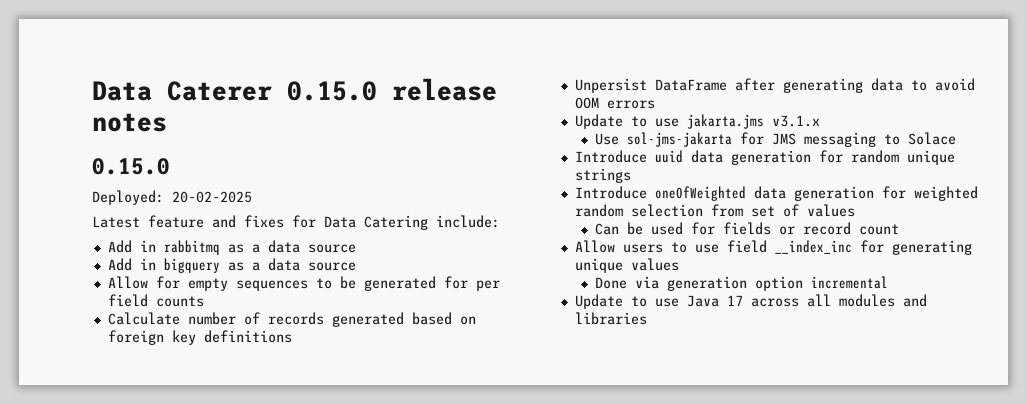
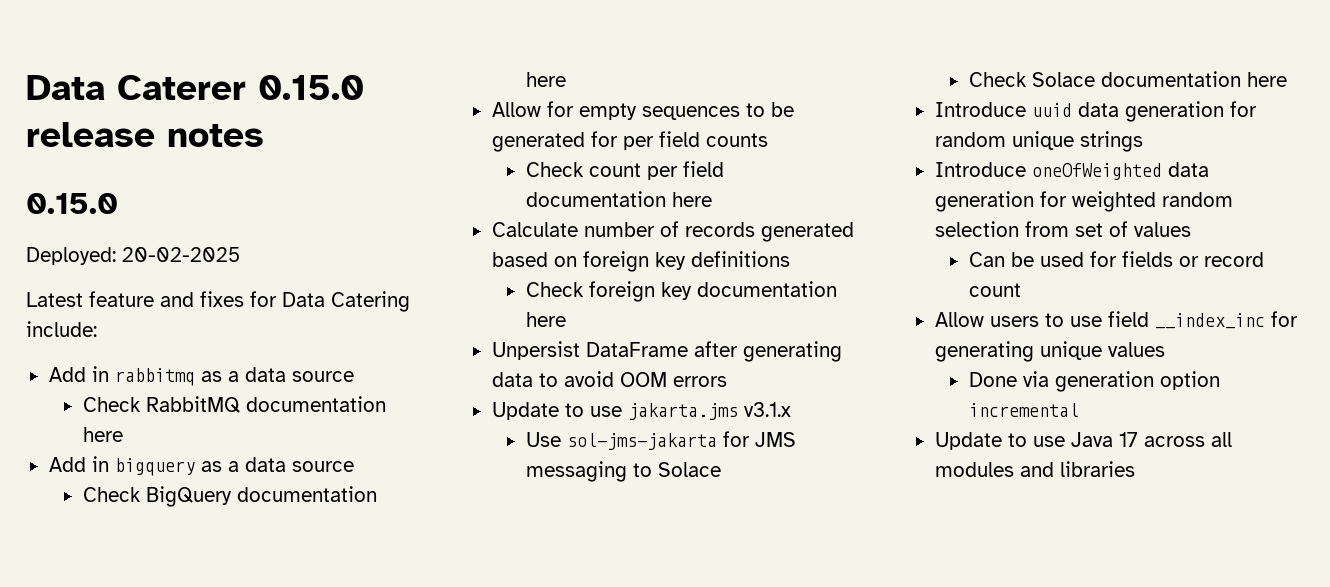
(356, 248) none -> [82,396,386,413] [82,427,123,442] // Check RabbitMQ documentation here
(356, 266) none -> [82,486,377,507] [525,72,566,87] // Check BigQuery documentation here
(204, 301) none -> [525,161,724,180] [525,191,712,207] // Check count per field documentation here
(292, 336) none -> [525,281,837,302] [525,312,566,327] // Check foreign key documentation here
(957, 138) none -> [968,71,1287,87] // Check Solace documentation here

